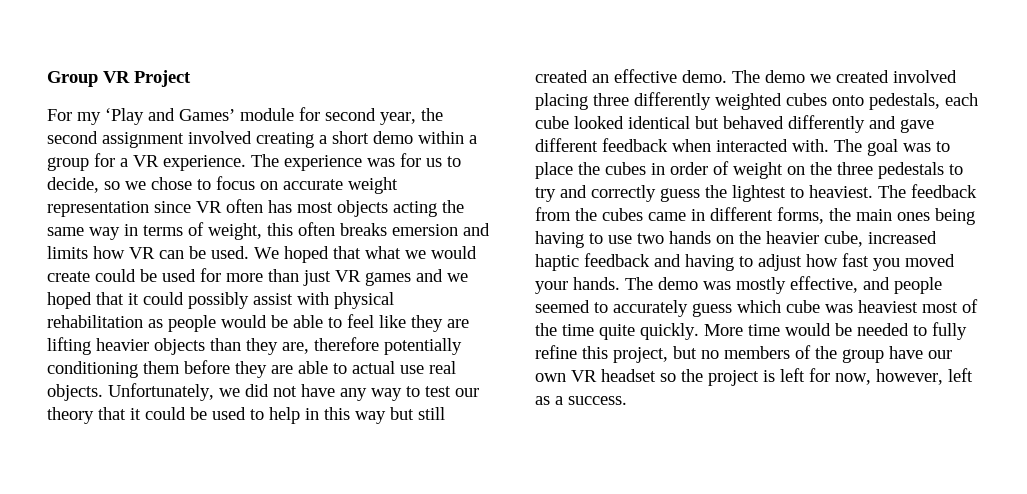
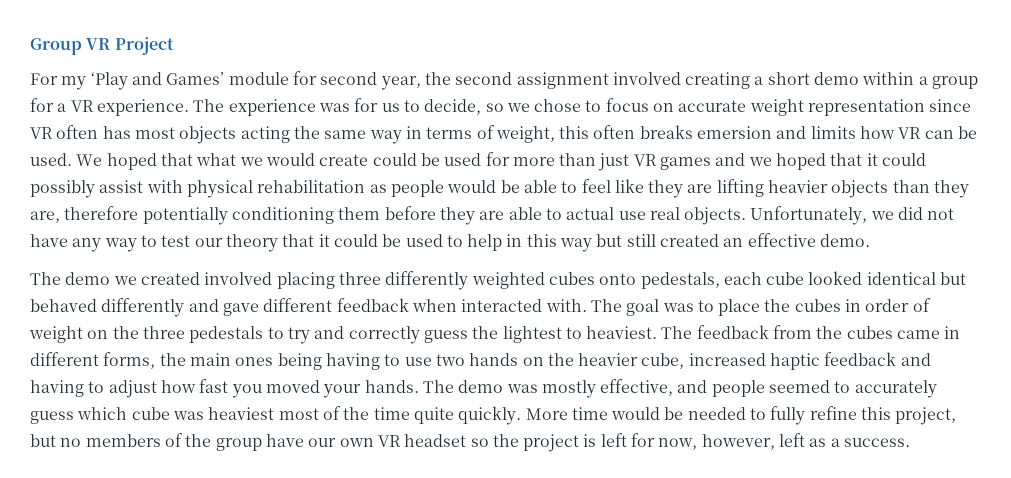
(727, 76) none -> (871, 240) //

